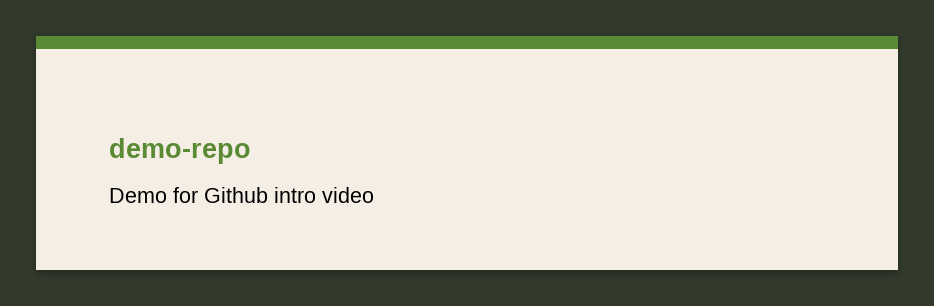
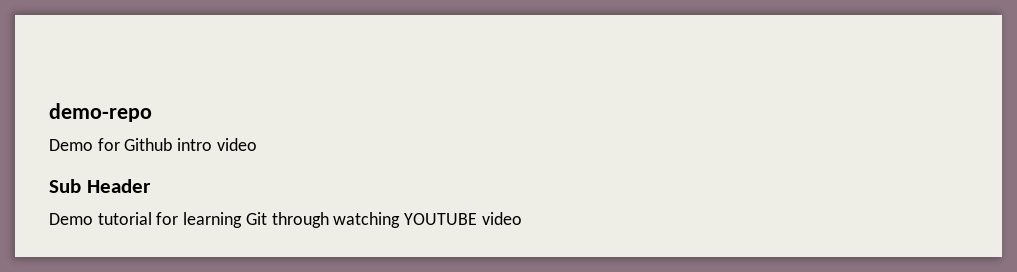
(374, 195) none -> [49,179,151,193] [49,212,522,228] // Sub Header // Demo tutorial for learning Git through watching YOUTUBE video

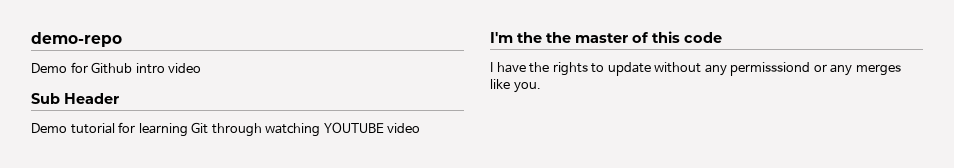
(522, 218) none -> [490,31,722,43] [490,62,901,76] [490,79,541,93] // I'm the the master of this code // I have the rights to update without any permisssiond or any merges like you.

